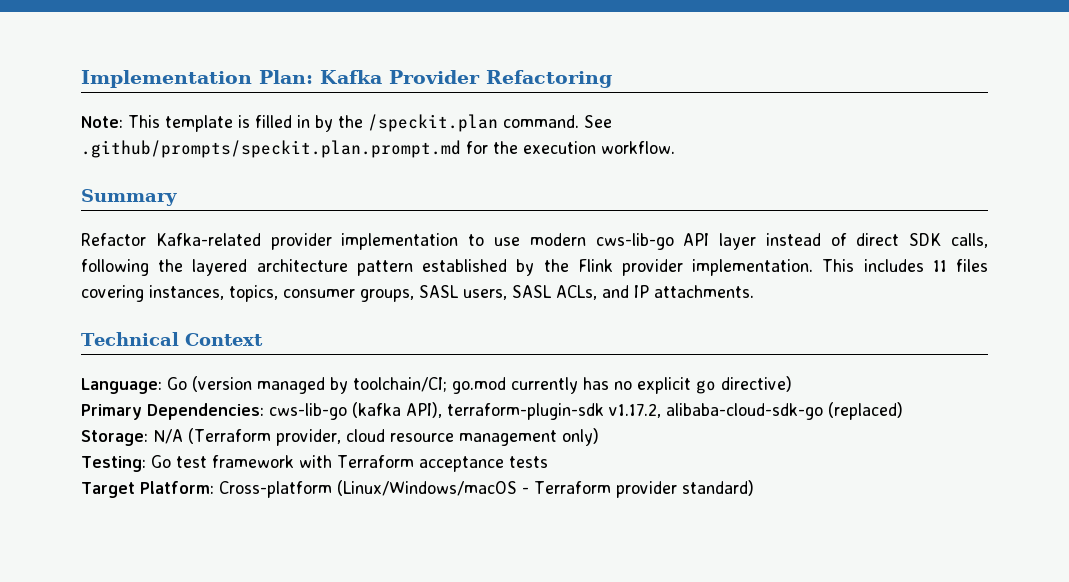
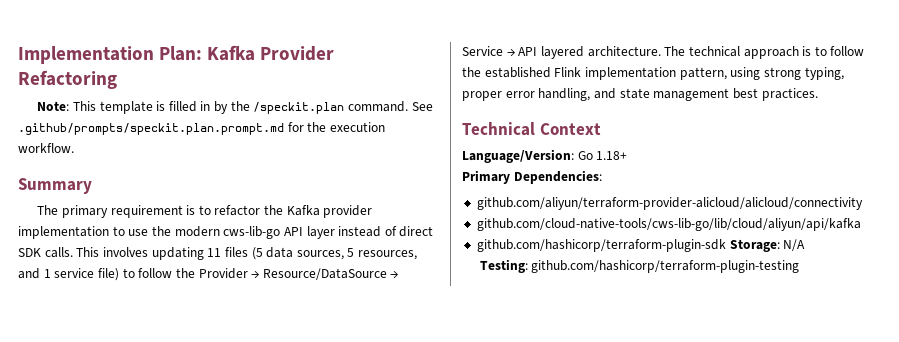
[81,233,261,246] Refactor Kafka-related -> [37,205,320,218] The primary requirement is to refactor the Kafka
(520, 241) none -> [151,226,171,236] the
[951,233,989,248] [81,259,988,276] [81,285,754,302] [81,332,263,346] [81,376,792,394] [81,402,903,420] [81,428,599,446] [81,455,548,472] [81,480,754,498] calls, following the layered architecture pattern established by the Flink provider implementation. This includes 11 files covering instances, topics, consumer groups, SASL users, SASL ACLs, and IP attachments. // Technical Context // Language: Go (version managed by toolchain/CI; go.mod currently has no explicit go directive) // Primary Dependencies: cws-lib-go (kafka API), terraform-plugin-sdk v1.17.2, alibaba-cloud-sdk-go (replaced) // Storage: N/A (Terraform provider, cloud resource management only) // Testing: Go test framework with Terraform acceptance tests // Target Platform: Cross-platform (Linux/Windows/macOS - Terraform provider standard) -> [44,247,418,260] [18,268,399,281] [462,46,865,59] [462,67,844,80] [462,88,818,101] [462,122,601,136] [462,149,628,163] [462,170,602,184] [476,197,863,210] [476,218,861,231] [476,239,806,252] [479,259,800,273] calls. This involves updating 11 files (5 data sources, 5 resources, and 1 service file) to follow the Provider → Resource/DataSource → Service → API layered architecture. The technical approach is to follow the established Flink implementation pattern, using strong typing, proper error handling, and state management best practices. // Technical Context // Language/Version: Go 1.18+ // Primary Dependencies: // github.com/aliyun/terraform-provider-alicloud/alicloud/connectivity // github.com/cloud-native-tools/cws-lib-go/lib/cloud/aliyun/api/kafka // github.com/hashicorp/terraform-plugin-sdk Storage: N/A // Testing: github.com/hashicorp/terraform-plugin-testing

